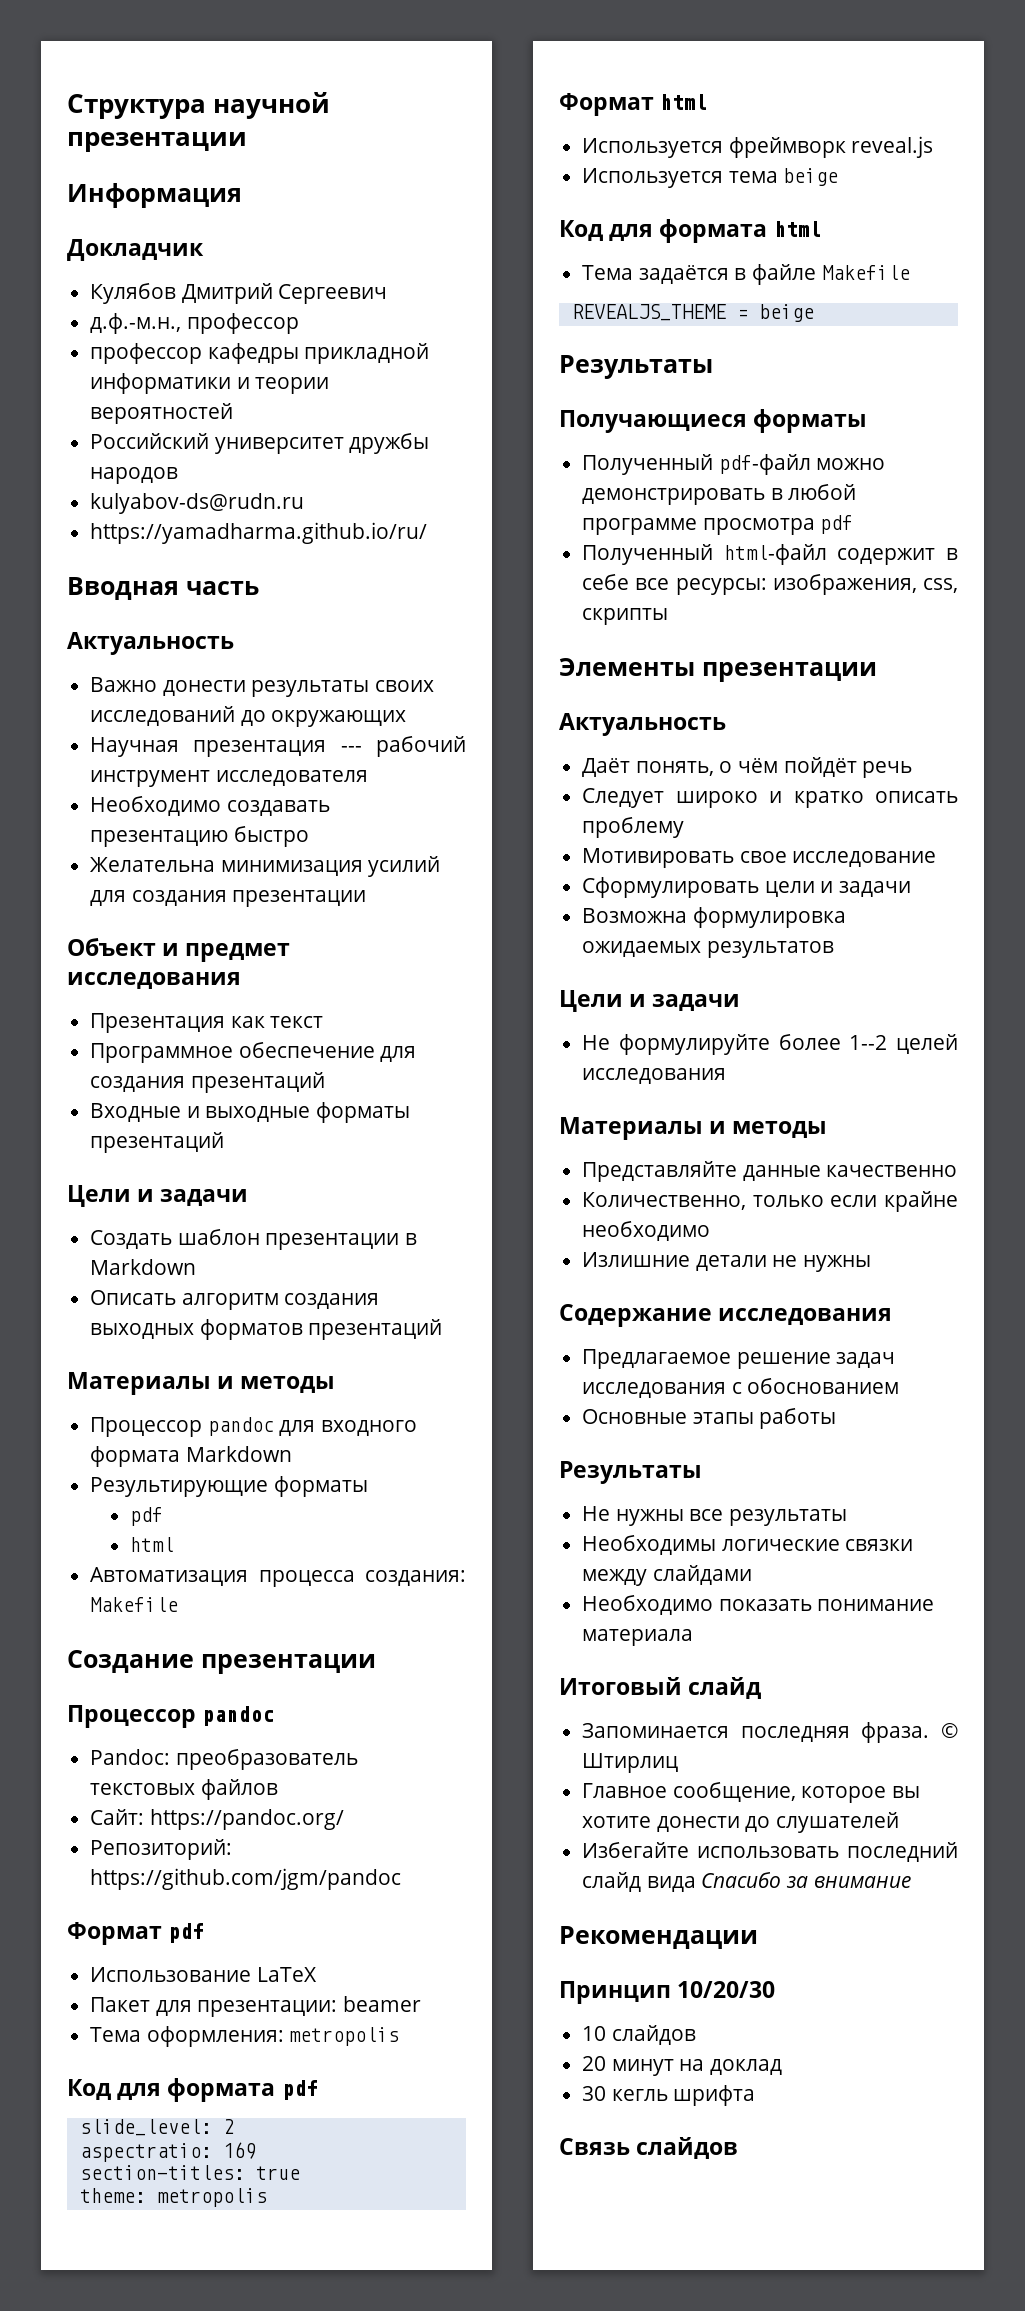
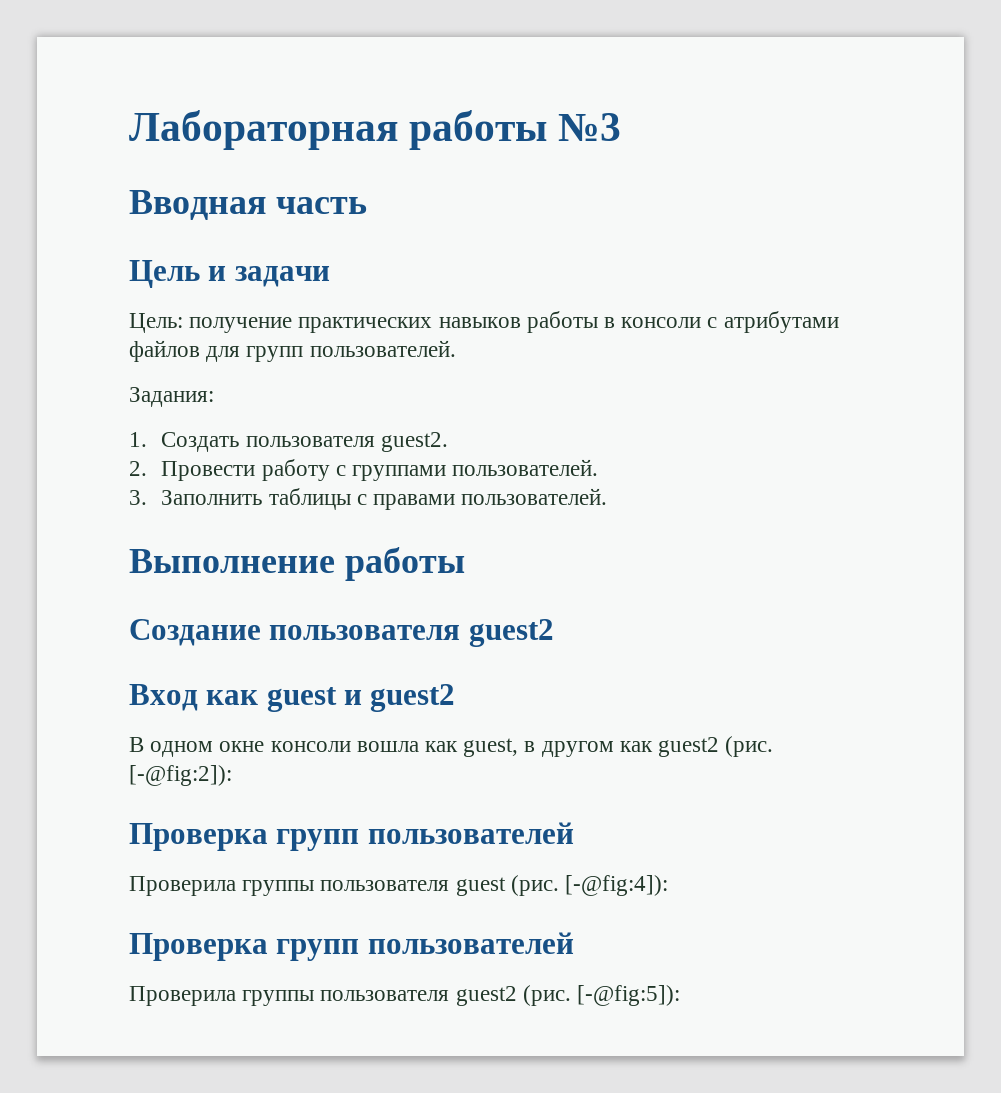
[67,92,330,119] [67,132,247,152] [67,183,242,208] [67,239,204,261] [90,283,388,304] [90,313,299,334] [90,343,430,364] [90,373,330,394] [90,403,234,424] [90,433,430,454] [90,467,179,484] [90,493,305,514] [90,522,428,544] [67,577,259,600] [67,632,234,655] [90,677,435,697] [90,706,407,727] [90,736,466,757] [90,770,368,787] [90,796,330,816] [90,826,309,847] [90,856,441,877] [90,890,367,907] [67,938,291,962] [67,972,241,989] [90,1013,324,1033] [90,1042,417,1063] [90,1072,325,1093] [90,1102,411,1123] [90,1132,225,1153] [67,1185,249,1207] [90,1229,418,1250] [90,1259,197,1275] [90,1290,380,1310] [90,1319,443,1340] [67,1372,336,1395] [90,1417,418,1437] [90,1446,292,1467] [90,1476,368,1497] [130,1507,164,1526] [130,1537,175,1552] [90,1567,466,1587] [90,1597,179,1612] [67,1650,376,1674] [67,1705,275,1728] [90,1749,358,1770] [90,1779,278,1800] [90,1809,344,1830] [90,1839,233,1860] [90,1868,402,1890] [67,1922,205,1945] [90,1967,317,1982] [90,1996,422,2017] [90,2026,400,2047] [67,2078,318,2102] [79,2119,234,2136] [79,2142,256,2162] [79,2165,300,2180] [79,2188,267,2207] [559,93,709,116] [582,136,934,158] [582,168,839,188] [559,219,822,243] [582,264,910,285] [571,304,814,322] [559,355,713,379] [559,409,868,433] [582,454,886,475] [582,484,857,505] [582,515,854,535] [582,544,958,565] [582,574,958,595] [582,608,669,625] [559,658,877,682] [559,713,726,736] [582,757,913,778] [582,788,958,808] [582,817,685,838] [582,848,937,868] [582,877,912,898] [582,907,846,928] [582,941,834,958] [559,990,741,1012] [582,1034,958,1055] [582,1068,727,1084] [559,1117,828,1140] [582,1161,958,1182] [582,1191,958,1212] [582,1221,711,1241] [582,1252,872,1272] [559,1304,893,1327] [582,1349,896,1369] [582,1378,900,1398] [582,1408,837,1429] [559,1461,702,1484] [582,1506,848,1526] [582,1535,914,1555] [582,1565,752,1586] [582,1595,935,1615] [582,1629,694,1646] [559,1677,762,1699] [582,1722,958,1743] [582,1753,679,1773] [582,1782,921,1803] [582,1812,900,1833] [582,1842,958,1862] [582,1872,911,1892] [559,1926,758,1949] [559,1981,776,2004] [582,2025,696,2045] [582,2056,783,2076] [582,2085,756,2106] [559,2137,739,2159] Структура научной презентации // Информация // Докладчик // Кулябов Дмитрий Сергеевич // д.ф.-м.н., профессор // профессор кафедры прикладной информатики и теории вероятностей // Российский университет дружбы народов // kulyabov-ds@rudn.ru // https://yamadharma.github.io/ru/ // Вводная часть // Актуальность // Важно донести результаты своих исследований до окружающих // Научная презентация --- рабочий инструмент исследователя // Необходимо создавать презентацию быстро // Желательна минимизация усилий для создания презентации // Объект и предмет исследования // Презентация как текст // Программное обеспечение для создания презентаций // Входные и выходные форматы презентаций // Цели и задачи // Создать шаблон презентации в Markdown // Описать алгоритм создания выходных форматов презентаций // Материалы и методы // Процессор pandoc для входного формата Markdown // Результирующие форматы // pdf // html // Автоматизация процесса создания: Makefile // Создание презентации // Процессор pandoc // Pandoc: преобразователь текстовых файлов // Сайт: https://pandoc.org/ // Репозиторий: https://github.com/jgm/pandoc // Формат pdf // Использование LaTeX // Пакет для презентации: beamer // Тема оформления: metropolis // Код для формата pdf // slide_level: 2 // aspectratio: 169 // section-titles: true // theme: metropolis // Формат html // Используется фреймворк reveal.js // Используется тема beige // Код для формата html // Тема задаётся в файле Makefile // REVEALJS_THEME = beige // Результаты // Получающиеся форматы // Полученный pdf-файл можно демонстрировать в любой программе просмотра pdf // Полученный html-файл содержит в себе все ресурсы: изображения, css, скрипты // Элементы презентации // Актуальность // Даёт понять, о чём пойдёт речь // Следует широко и кратко описать проблему // Мотивировать свое исследование // Сформулировать цели и задачи // Возможна формулировка ожидаемых результатов // Цели и задачи // Не формулируйте более 1--2 целей исследования // Материалы и методы // Представляйте данные качественно // Количественно, только если крайне необходимо // Излишние детали не нужны // Содержание исследования // Предлагаемое решение задач исследования с обоснованием // Основные этапы работы // Результаты // Не нужны все результаты // Необходимы логические связки между слайдами // Необходимо показать понимание материала // Итоговый слайд // Запоминается последняя фраза. © Штирлиц // Главное сообщение, которое вы хотите донести до слушателей // Избегайте использовать последний слайд вида Спасибо за внимание // Рекомендации // Принцип 10/20/30 // 10 слайдов // 20 минут на доклад // 30 кегль шрифта // Связь слайдов -> [129,110,622,150] [129,190,367,220] [129,260,330,288] [129,311,839,333] [129,340,456,362] [129,387,214,407] [129,432,448,452] [129,459,599,481] [129,488,608,510] [129,547,465,581] [129,619,554,647] [129,684,456,712] [129,736,774,757] [129,765,232,786] [129,822,574,851] [129,875,669,896] [129,932,574,961] [129,985,681,1006] Лабораторная работы №3 // Вводная часть // Цель и задачи // Цель: получение практических навыков работы в консоли с атрибутами файлов для групп пользователей. // Задания: // 1. Создать пользователя guest2. // 2. Провести работу с группами пользователей. // 3. Заполнить таблицы с правами пользователей. // Выполнение работы // Создание пользователя guest2 // Вход как guest и guest2 // В одном окне консоли вошла как guest, в другом как guest2 (рис. [-@fig:2]): // Проверка групп пользователей // Проверила группы пользователя guest (рис. [-@fig:4]): // Проверка групп пользователей // Проверила группы пользователя guest2 (рис. [-@fig:5]):

